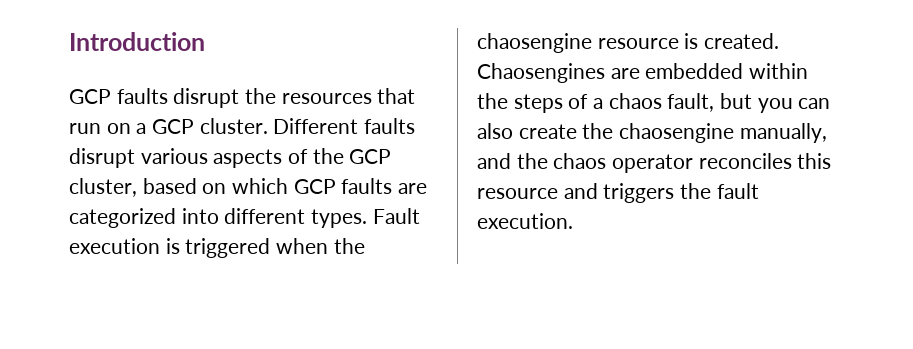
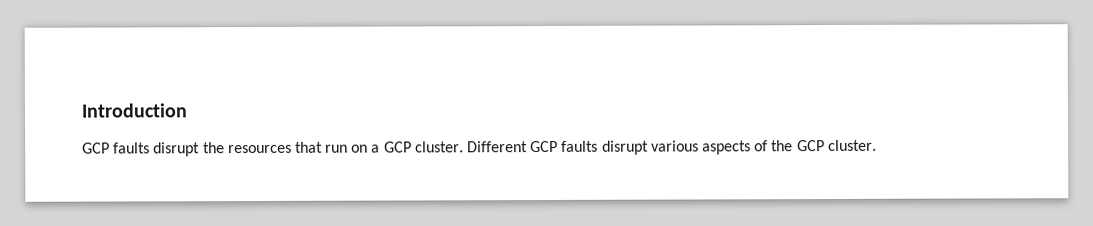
(359, 126) none -> [530,140,559,153] GCP
[69,178,428,197] [69,208,420,228] [69,238,365,258] [477,33,780,53] [477,63,809,83] [477,93,831,113] [477,123,827,143] [477,153,832,173] [477,183,759,203] [477,213,573,229] cluster, based on which GCP faults are categorized into different types. Fault execution is triggered when the chaosengine resource is created. Chaosengines are embedded within the steps of a chaos fault, but you can also create the chaosengine manually, and the chaos operator reconciles this resource and triggers the fault execution. -> [827,139,877,152] cluster.

